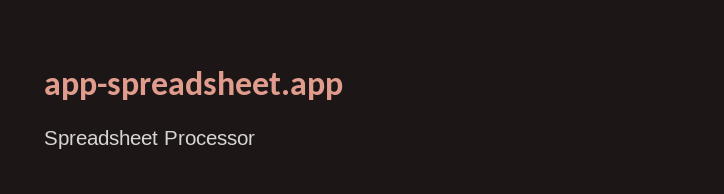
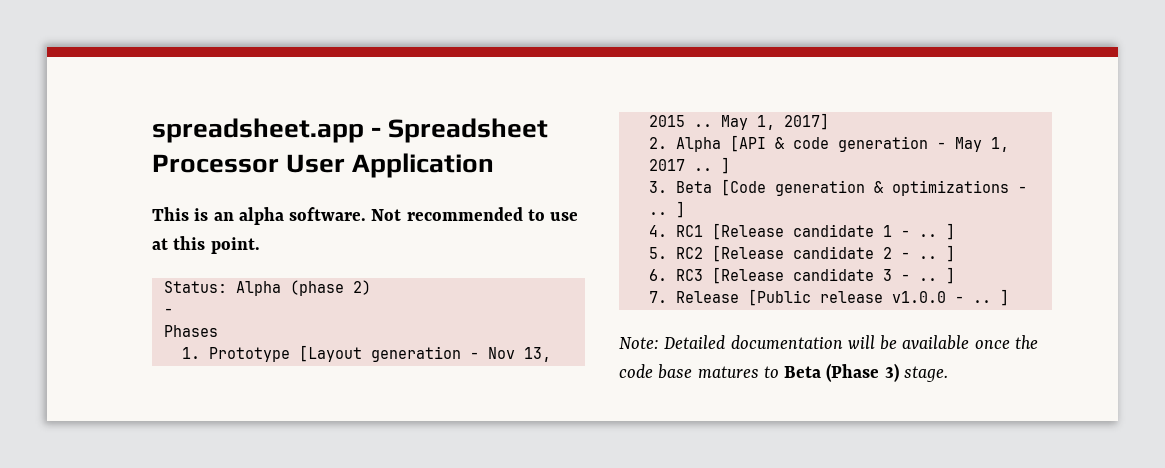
[44,71,343,100] [44,130,255,149] app-spreadsheet.app // Spreadsheet Processor -> [152,118,549,143] [152,153,495,178] [152,207,579,225] [152,236,260,254] [163,280,371,296] [163,308,173,315] [163,325,218,337] [181,345,551,362] [648,113,829,130] [648,135,1009,152] [648,157,730,174] [648,179,1027,196] [648,201,685,218] [648,223,955,240] [648,245,955,262] [648,267,955,284] [648,289,1009,306] [619,335,1038,350] [619,363,948,382] spreadsheet.app - Spreadsheet Processor User Application // This is an alpha software. Not recommended to use at this point. // Status: Alpha (phase 2) // - // Phases // 1. Prototype [Layout generation - Nov 13, 2015 .. May 1, 2017] // 2. Alpha [API & code generation - May 1, 2017 .. ] // 3. Beta [Code generation & optimizations - .. ] // 4. RC1 [Release candidate 1 - .. ] // 5. RC2 [Release candidate 2 - .. ] // 6. RC3 [Release candidate 3 - .. ] // 7. Release [Public release v1.0.0 - .. ] // Note: Detailed documentation will be available once the code base matures to Beta (Phase 3) stage.

